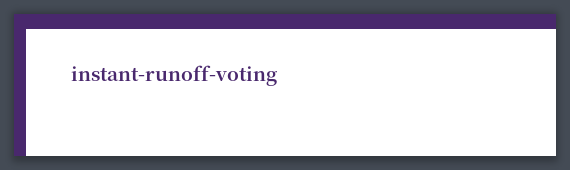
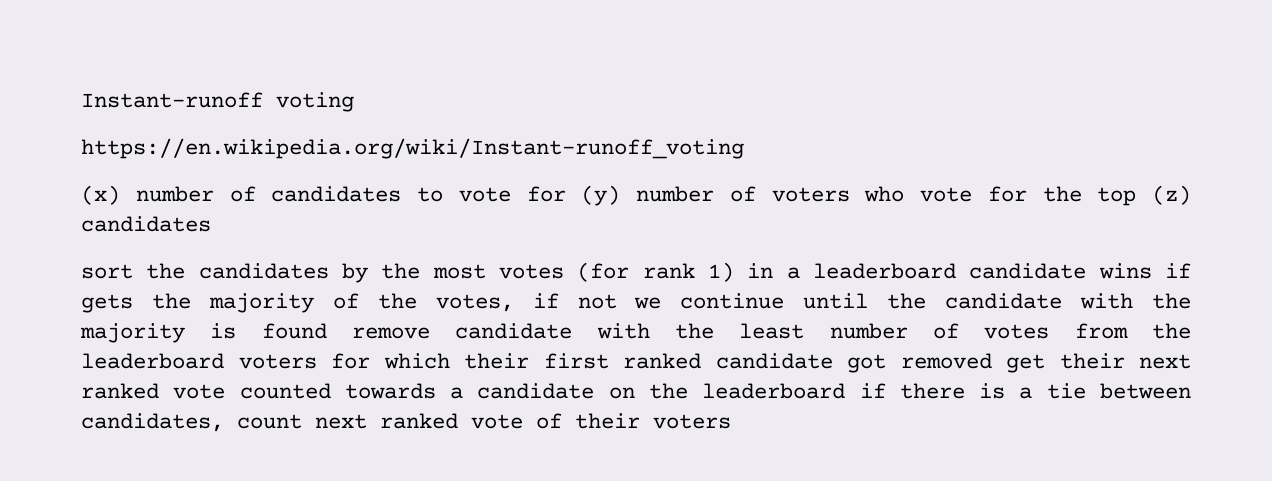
[71,65,277,86] instant-runoff-voting -> [81,92,354,112] [81,138,744,159] [81,185,1191,206] [81,216,211,232] [81,262,1192,283] [81,293,1191,313] [80,323,1192,343] [81,353,1191,373] [81,383,1192,399] [81,413,731,432] Instant-runoff voting // https://en.wikipedia.org/wiki/Instant-runoff_voting // (x) number of candidates to vote for (y) number of voters who vote for the top (z) candidates // sort the candidates by the most votes (for rank 1) in a leaderboard candidate wins if gets the majority of the votes, if not we continue until the candidate with the majority is found remove candidate with the least number of votes from the leaderboard voters for which their first ranked candidate got removed get their next ranked vote counted towards a candidate on the leaderboard if there is a tie between candidates, count next ranked vote of their voters

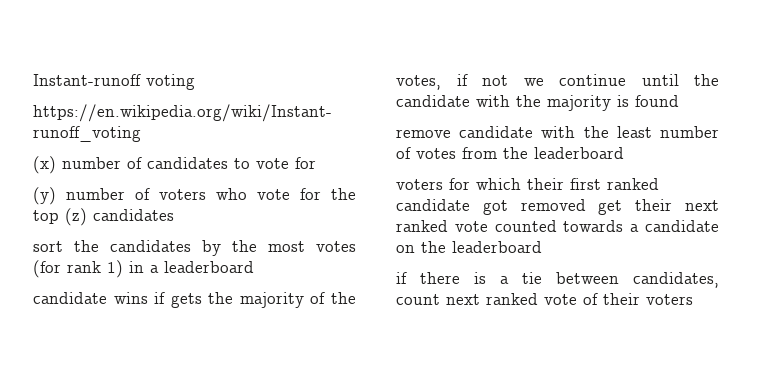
(566, 194) none -> (316, 163) //
(957, 271) none -> (254, 267) //
(327, 331) none -> (679, 101) //
(224, 361) none -> (624, 153) //
(846, 391) none -> (542, 247) //

